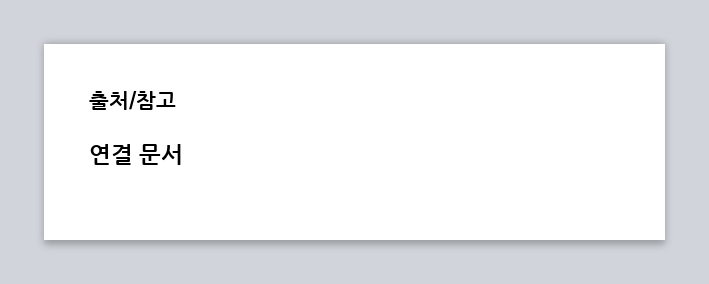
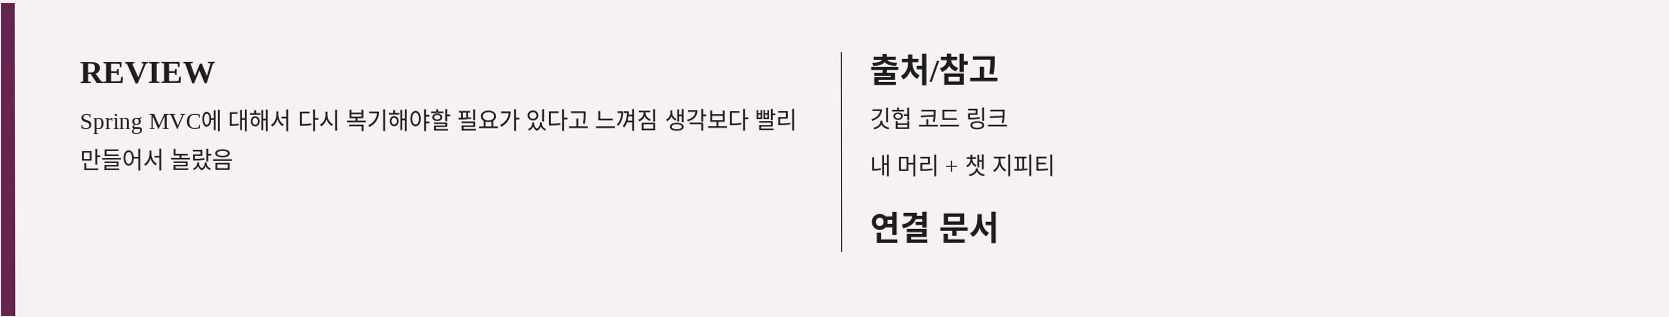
[89,91,176,110] 출처/참고 -> [79,61,216,85] [79,108,797,135] [79,147,235,172] [869,52,999,86] [869,106,1009,130] [869,153,1056,177] REVIEW // Spring MVC에 대해서 다시 복기해야할 필요가 있다고 느껴짐 생각보다 빨리 만들어서 놀랐음 // 출처/참고 // 깃헙 코드 링크 // 내 머리 + 챗 지피티

